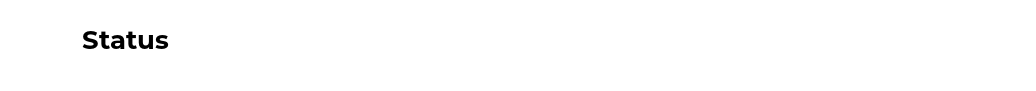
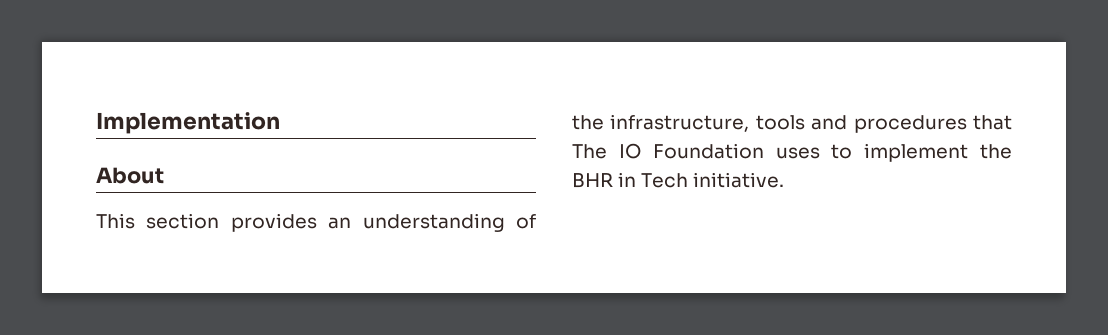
[82,31,169,49] Status -> [96,112,280,134] [96,167,164,184] [96,213,536,232] [572,114,1012,133] [572,143,1012,162] [572,172,785,188] Implementation // About // This section provides an understanding of the infrastructure, tools and procedures that The IO Foundation uses to implement the BHR in Tech initiative.

